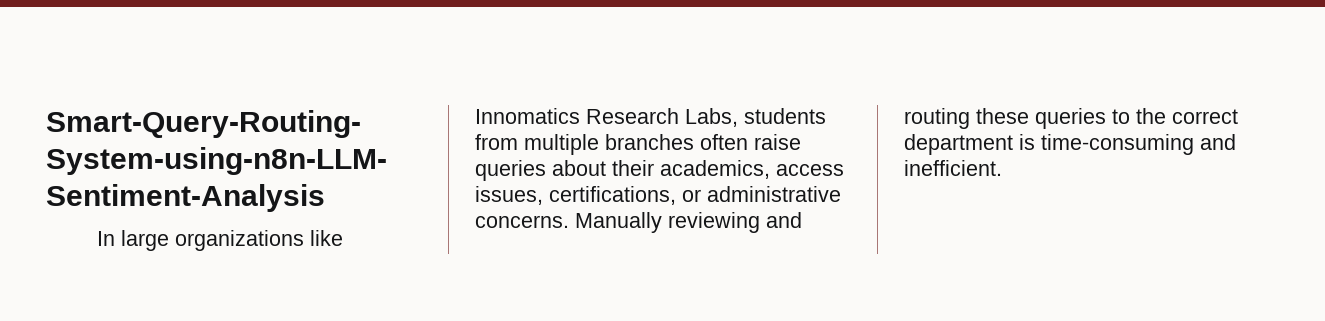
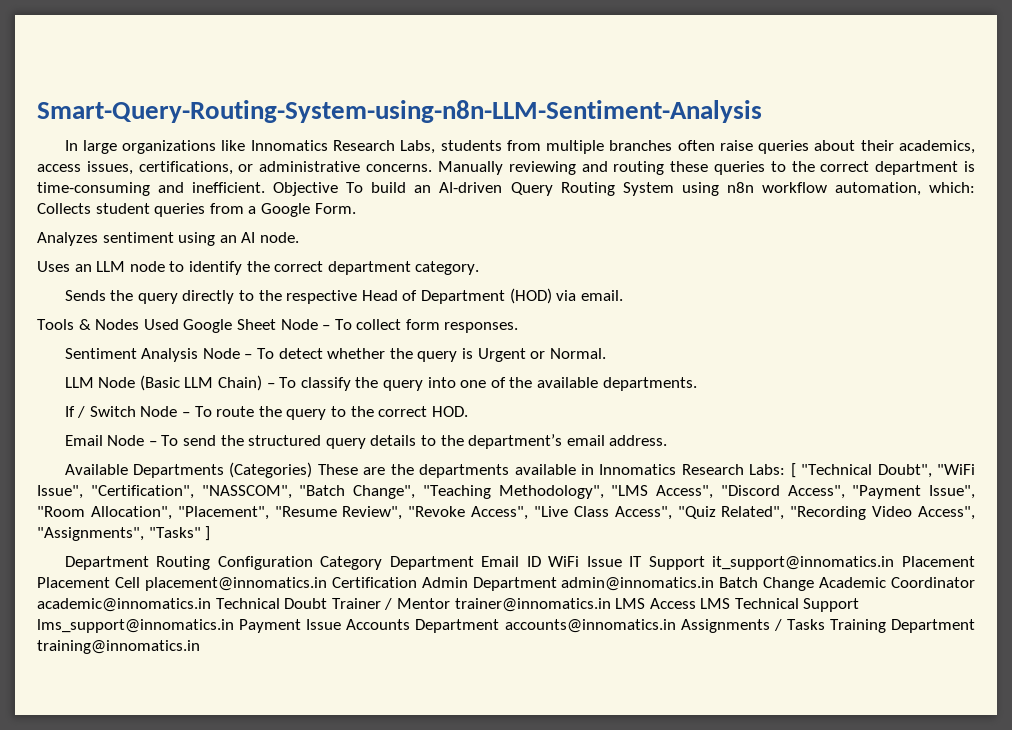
(1002, 168) none -> [273,182,976,196] [37,203,356,217] [37,232,299,246] [37,261,480,275] [64,288,623,304] [37,319,519,333] [64,348,606,362] [64,375,697,391] [64,406,468,420] [64,434,668,449] [64,462,976,478] [37,485,975,499] [37,506,976,520] [37,526,211,541] [64,556,976,570] [37,577,975,591] [37,598,860,612] [37,619,976,633] [37,640,200,654] Objective To build an AI-driven Query Routing System using n8n workflow automation, which: Collects student queries from a Google Form. // Analyzes sentiment using an AI node. // Uses an LLM node to identify the correct department category. // Sends the query directly to the respective Head of Department (HOD) via email. // Tools & Nodes Used Google Sheet Node – To collect form responses. // Sentiment Analysis Node – To detect whether the query is Urgent or Normal. // LLM Node (Basic LLM Chain) – To classify the query into one of the available departments. // If / Switch Node – To route the query to the correct HOD. // Email Node – To send the structured query details to the department’s email address. // Available Departments (Categories) These are the departments available in Innomatics Research Labs: [ "Technical Doubt", "WiFi Issue", "Certification", "NASSCOM", "Batch Change", "Teaching Methodology", "LMS Access", "Discord Access", "Payment Issue", "Room Allocation", "Placement", "Resume Review", "Revoke Access", "Live Class Access", "Quiz Related", "Recording Video Access", "Assignments", "Tasks" ] // Department Routing Configuration Category Department Email ID WiFi Issue IT Support it_support@innomatics.in Placement Placement Cell placement@innomatics.in Certification Admin Department admin@innomatics.in Batch Change Academic Coordinator academic@innomatics.in Technical Doubt Trainer / Mentor trainer@innomatics.in LMS Access LMS Technical Support lms_support@innomatics.in Payment Issue Accounts Department accounts@innomatics.in Assignments / Tasks Training Department training@innomatics.in

